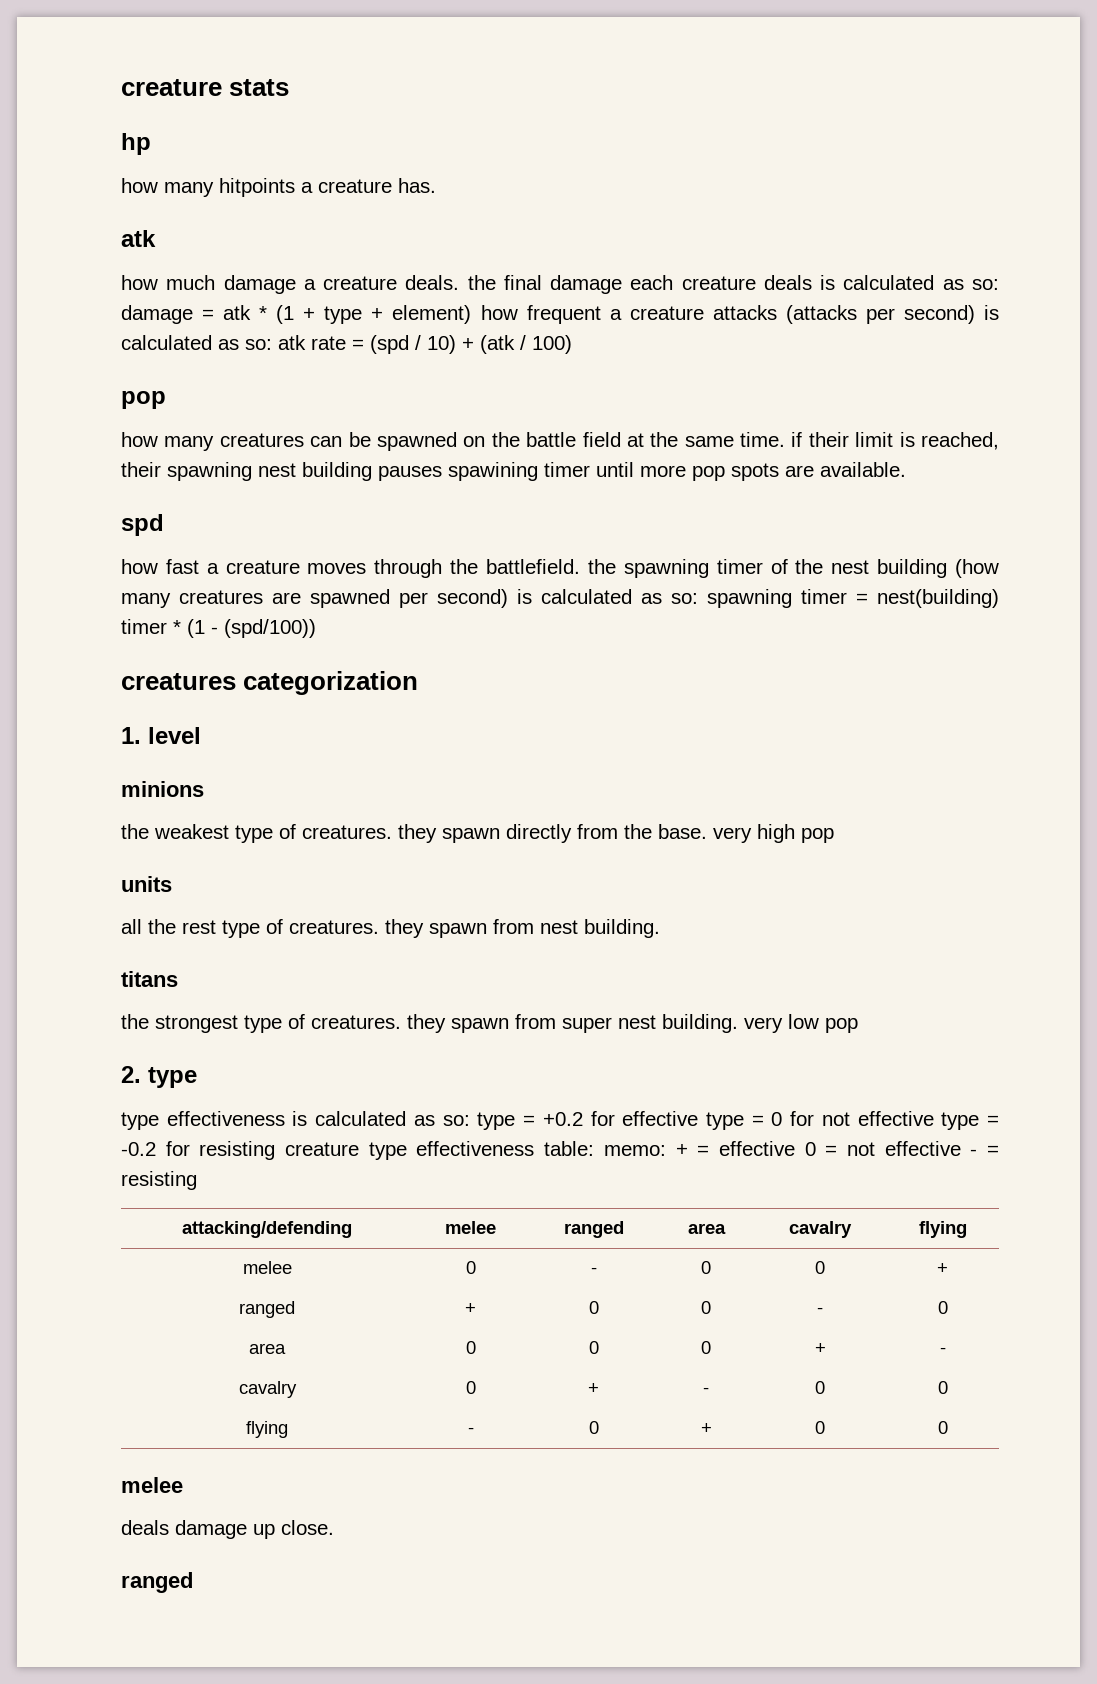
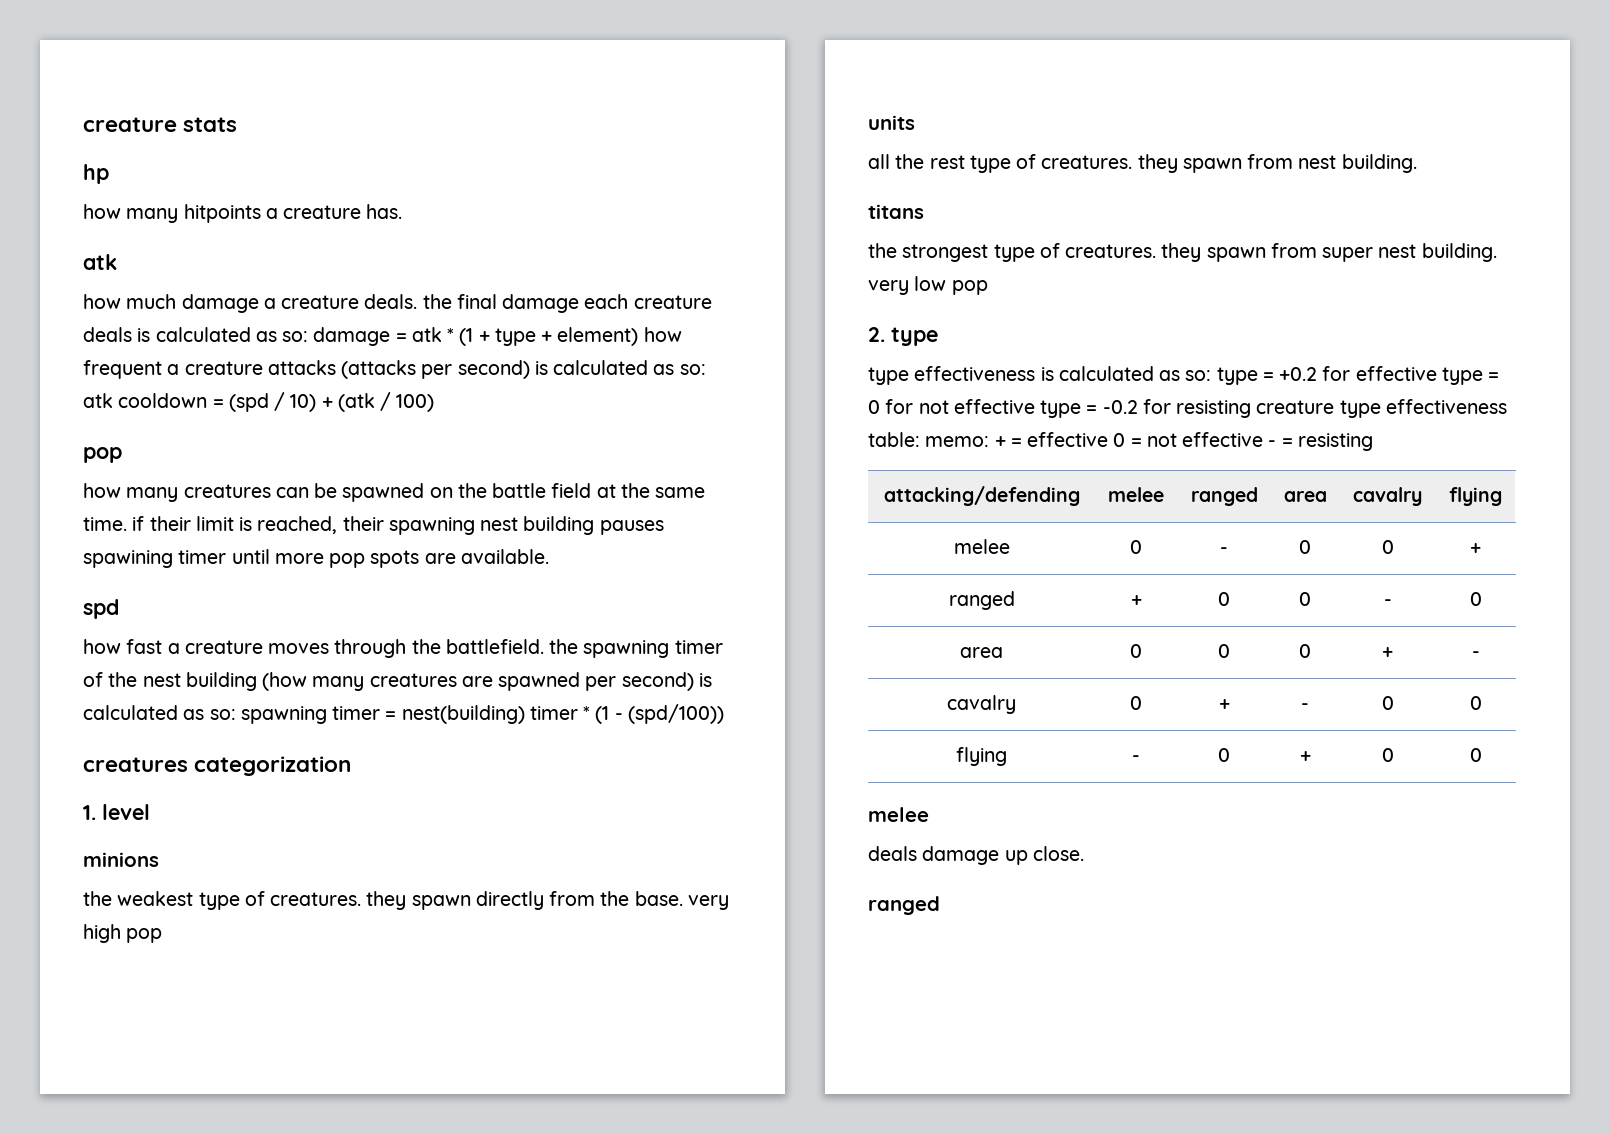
[311,336,346,350] rate -> [118,393,208,408] cooldown

